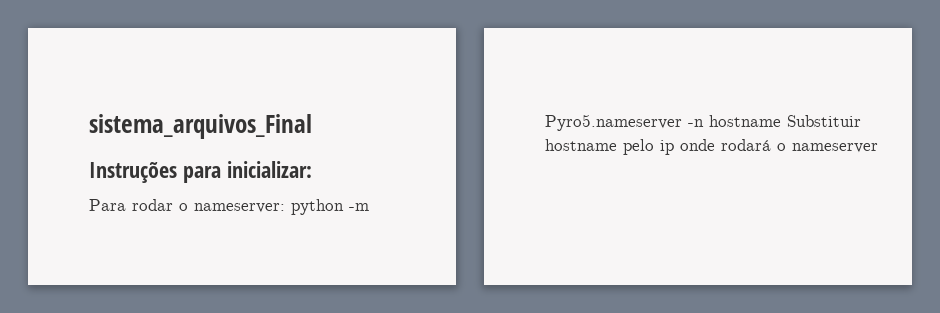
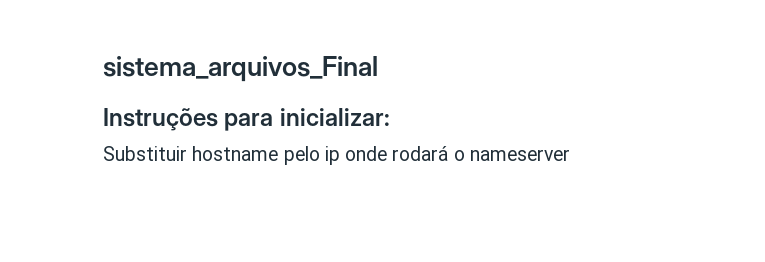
[89,199,369,215] [545,114,781,131] Para rodar o nameserver: python -m Pyro5.nameserver -n hostname -> (390, 117) none

